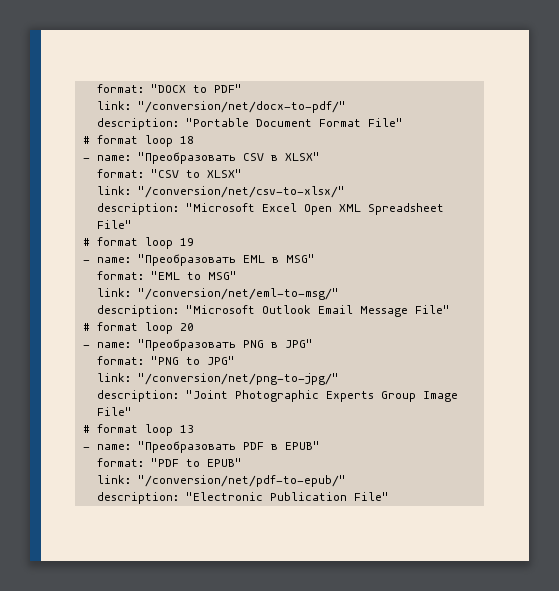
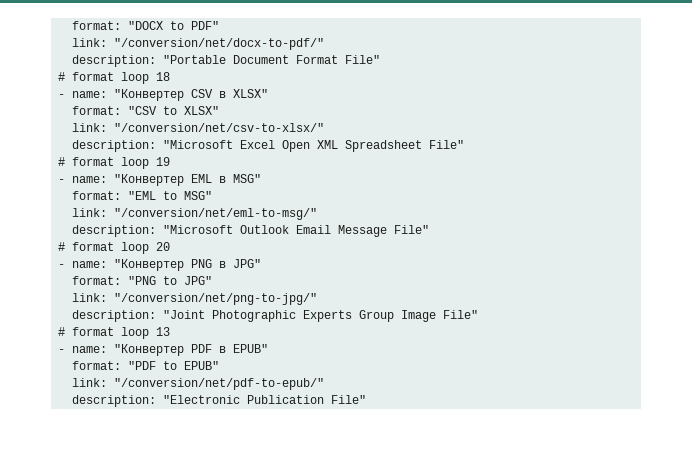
[137,152,236,164] "Преобразовать -> [113,89,184,101] "Конвертер
[137,254,236,266] "Преобразовать -> [113,174,184,186] "Конвертер
[137,339,236,351] "Преобразовать -> [113,259,184,271] "Конвертер
[137,441,236,453] "Преобразовать -> [113,344,184,356] "Конвертер

